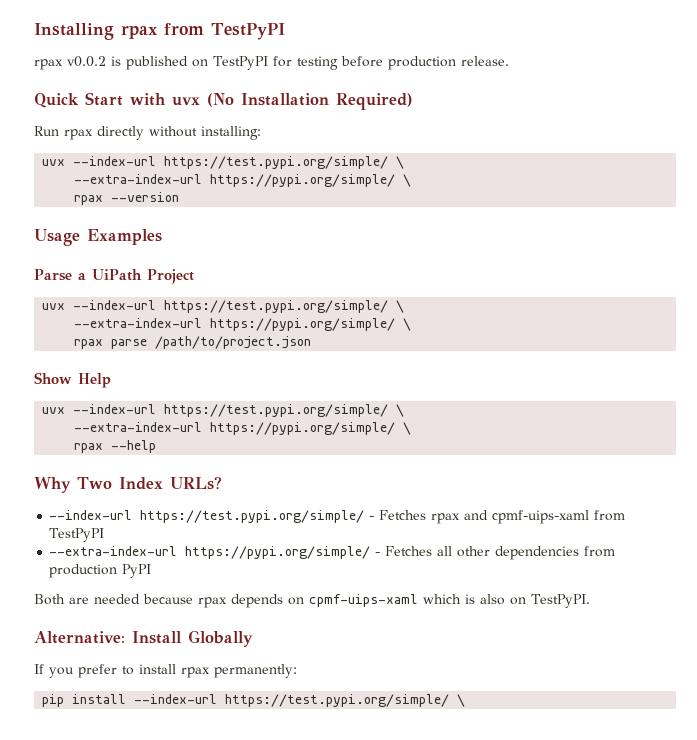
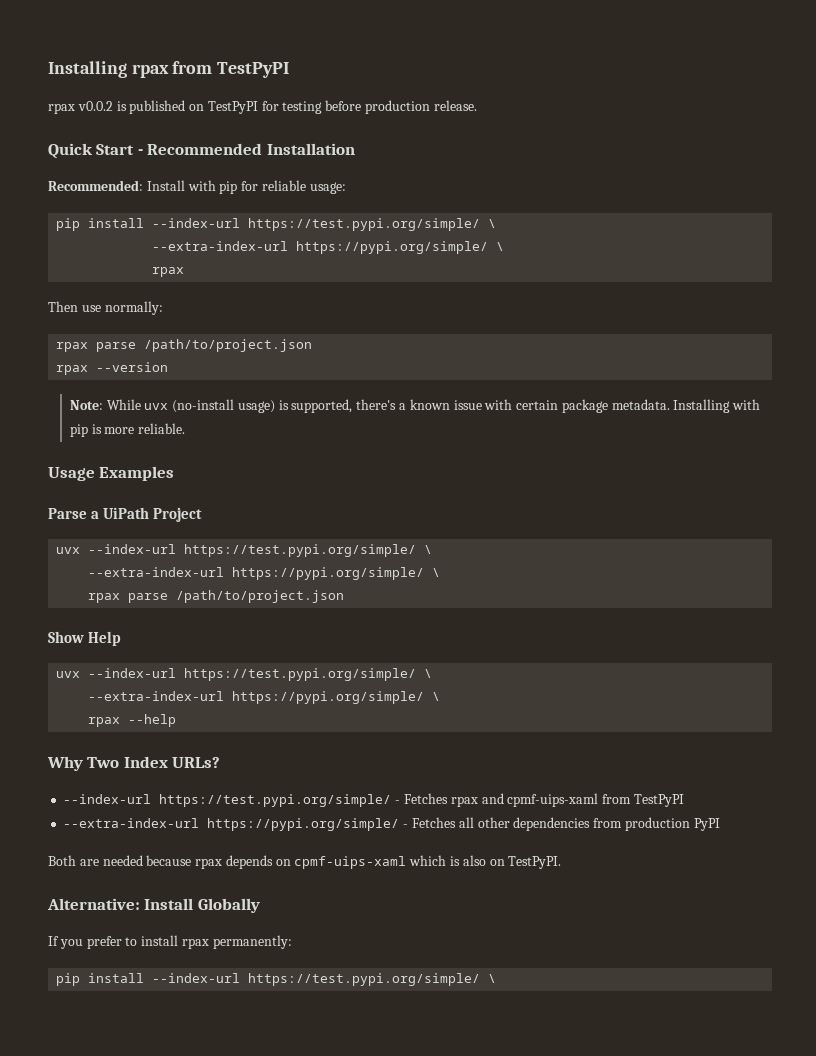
[130,93,413,110] [34,126,261,140] [42,156,405,169] [74,174,412,187] [74,192,180,205] with uvx (No Installation Required) // Run rpax directly without installing: // uvx --index-url https://test.pypi.org/simple/ \ // --extra-index-url https://pypi.org/simple/ \ // rpax --version -> [137,143,355,155] [48,180,346,194] [56,218,497,231] [152,241,505,254] [152,267,185,277] [48,301,163,315] [56,339,313,352] [56,362,169,375] [69,399,761,413] [69,423,186,437] - Recommended Installation // Recommended: Install with pip for reliable usage: // pip install --index-url https://test.pypi.org/simple/ \ // --extra-index-url https://pypi.org/simple/ \ // rpax // Then use normally: // rpax parse /path/to/project.json // rpax --version // Note: While uvx (no-install usage) is supported, there's a known issue with certain package metadata. Installing with pip is more reliable.

